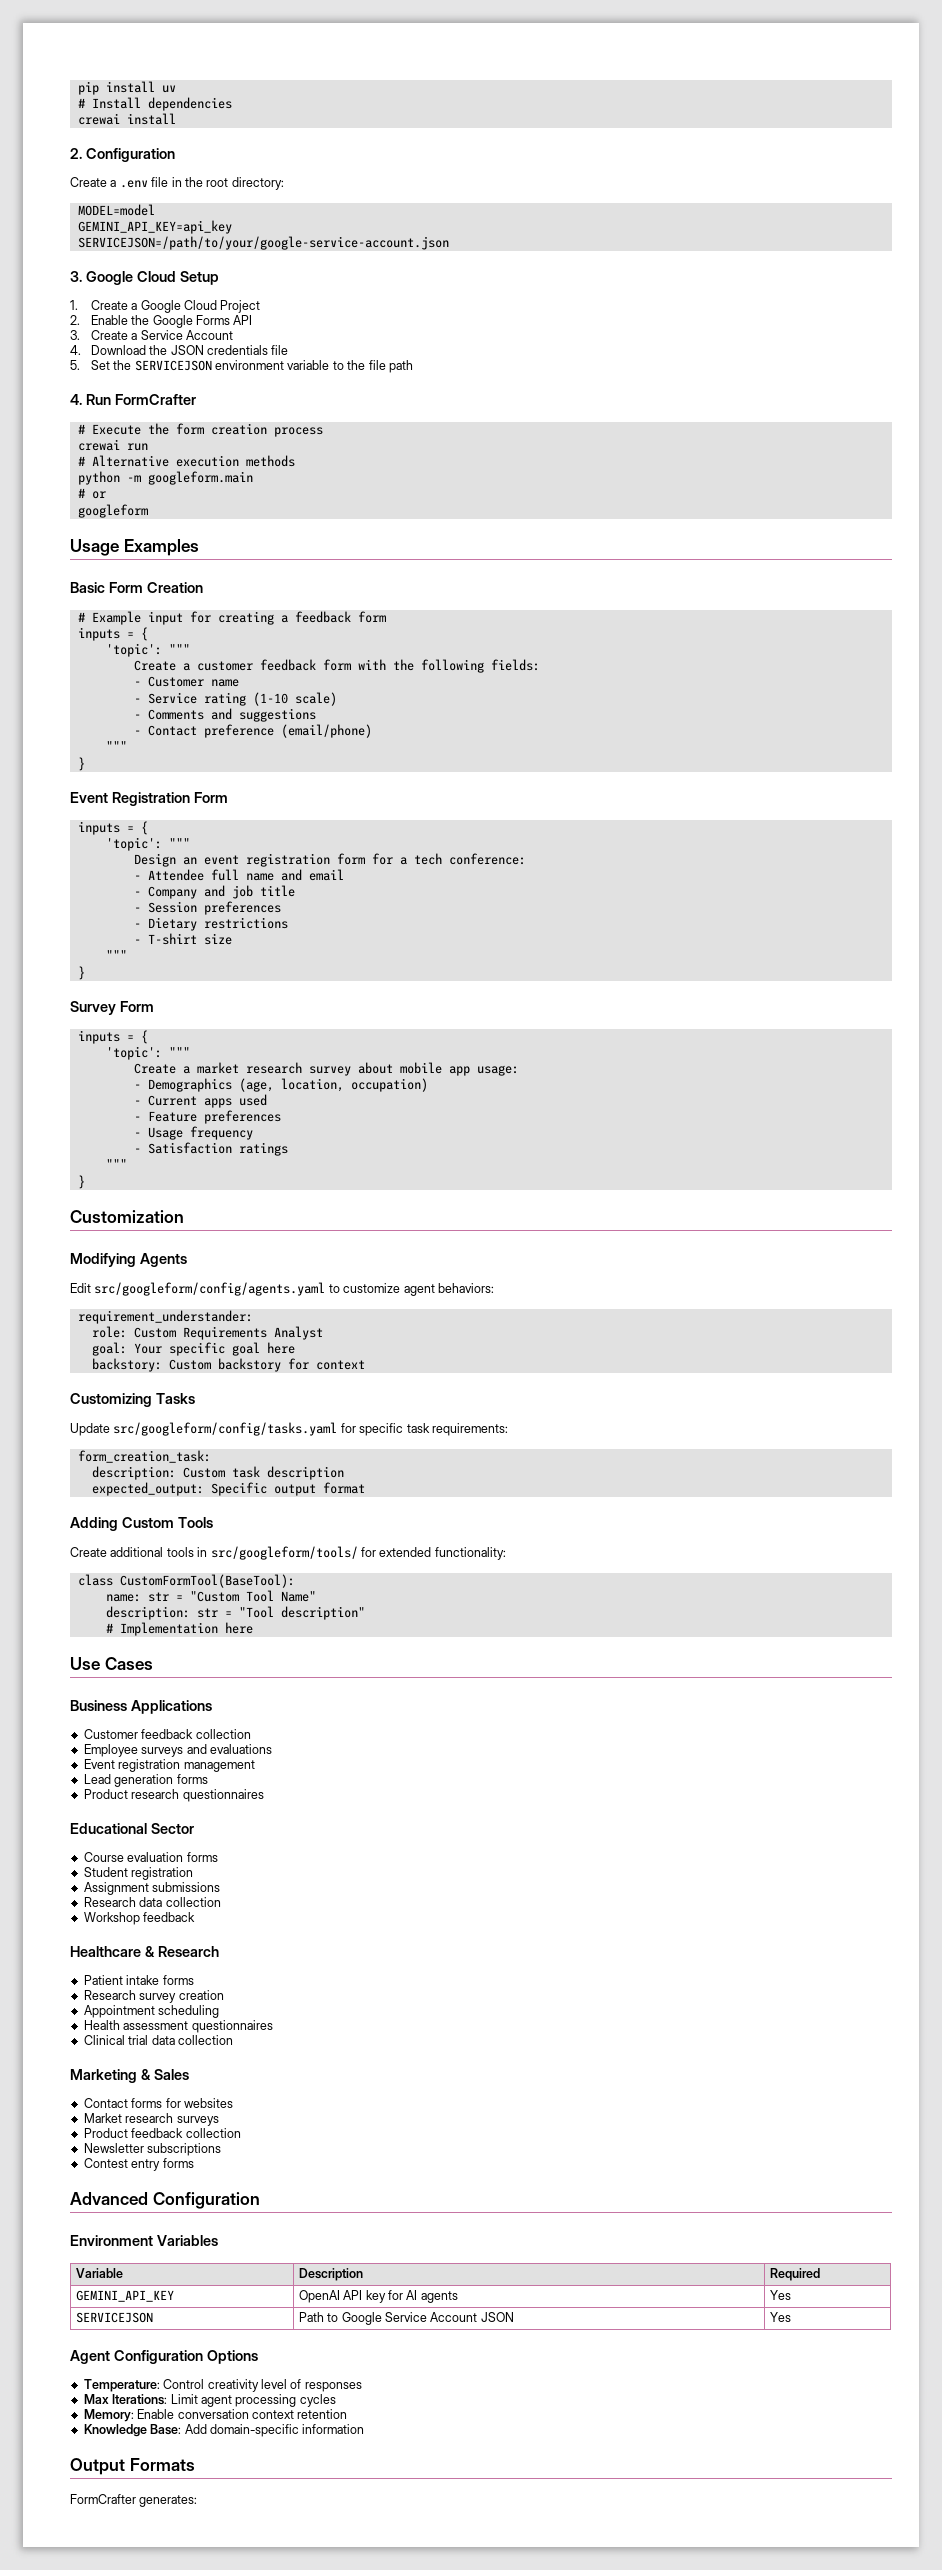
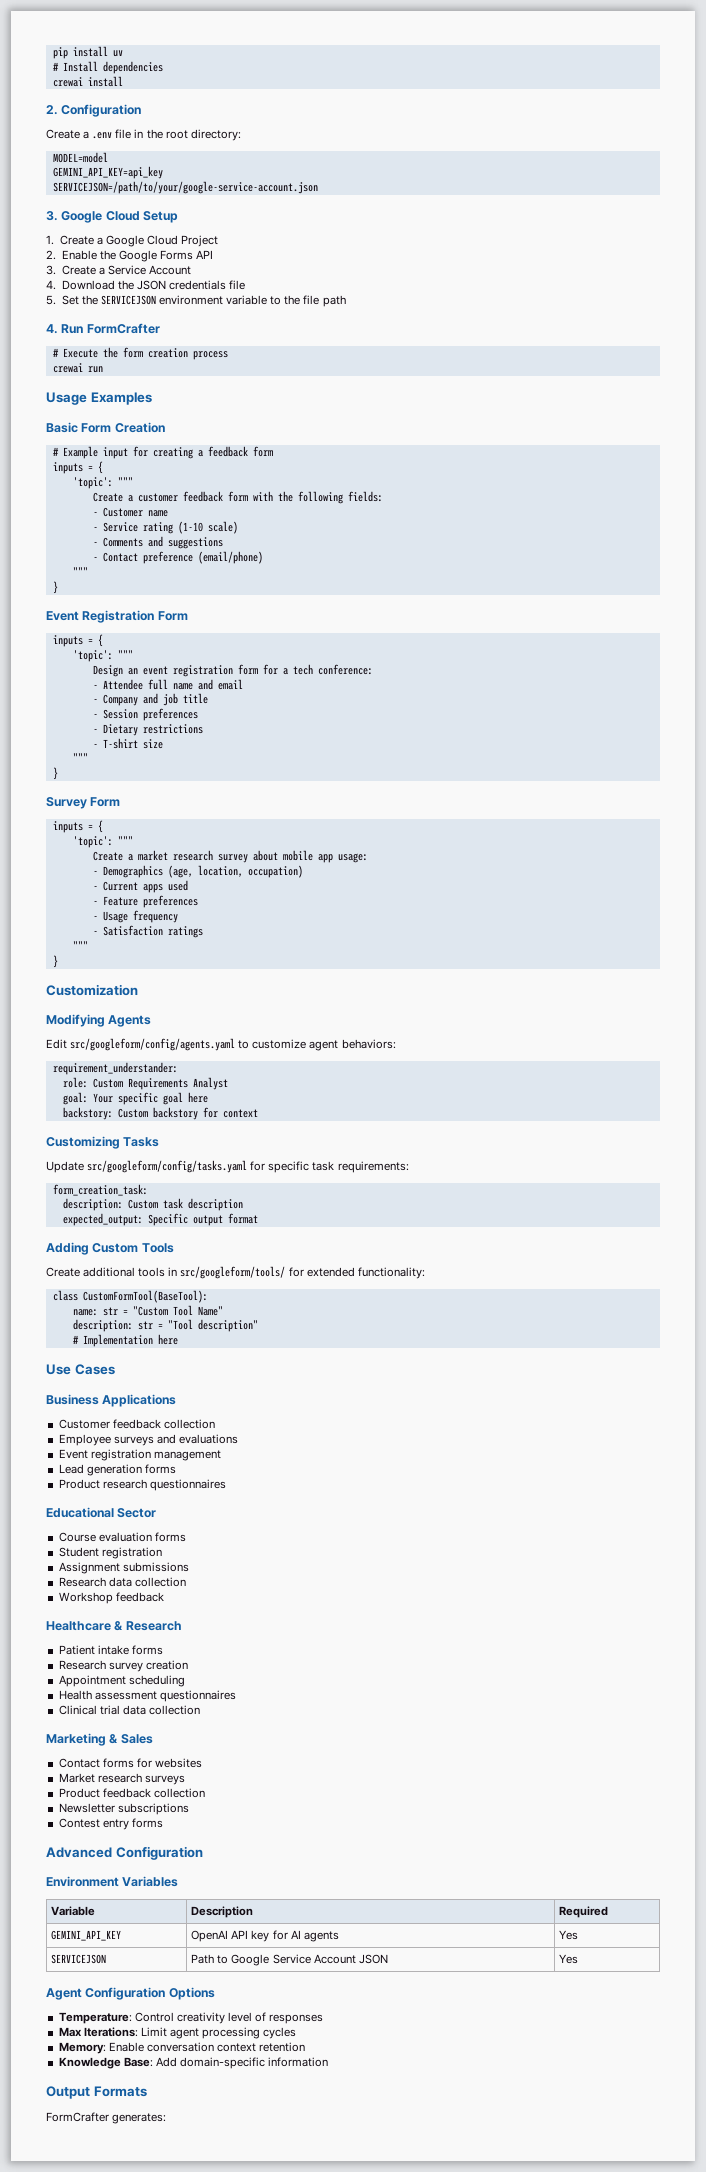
[77,455,295,467] [77,471,253,485] [77,488,106,499] [77,504,148,518] // # Alternative execution methods // python -m googleform.main // # or // googleform -> (103, 369) none

